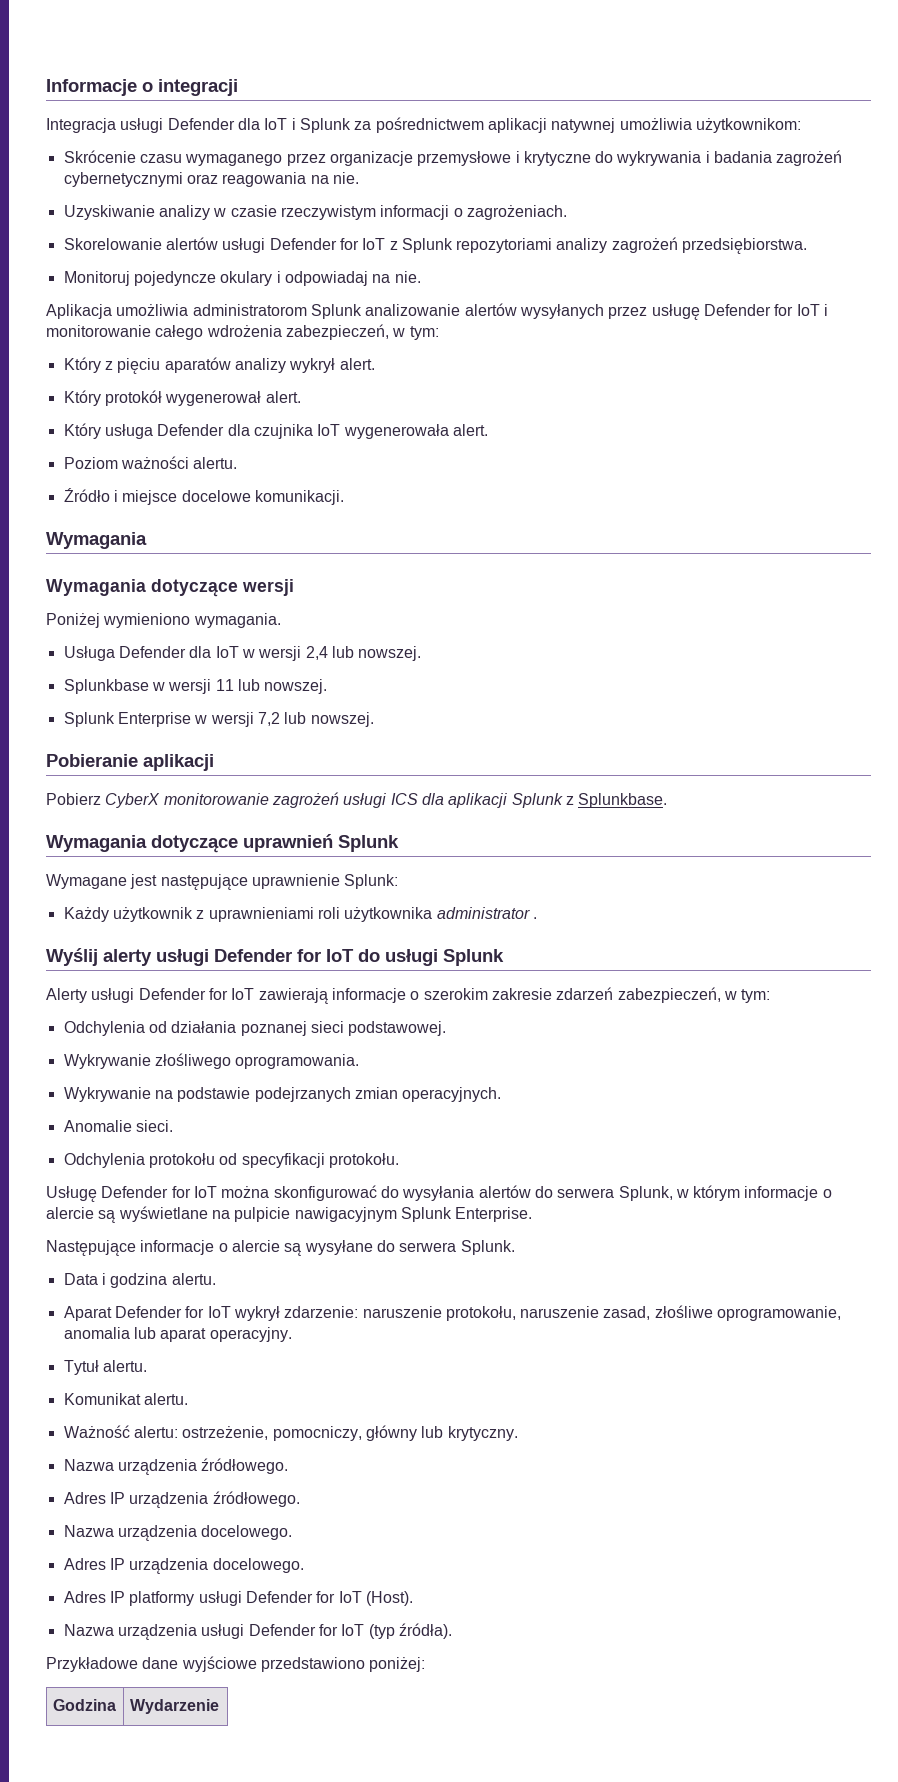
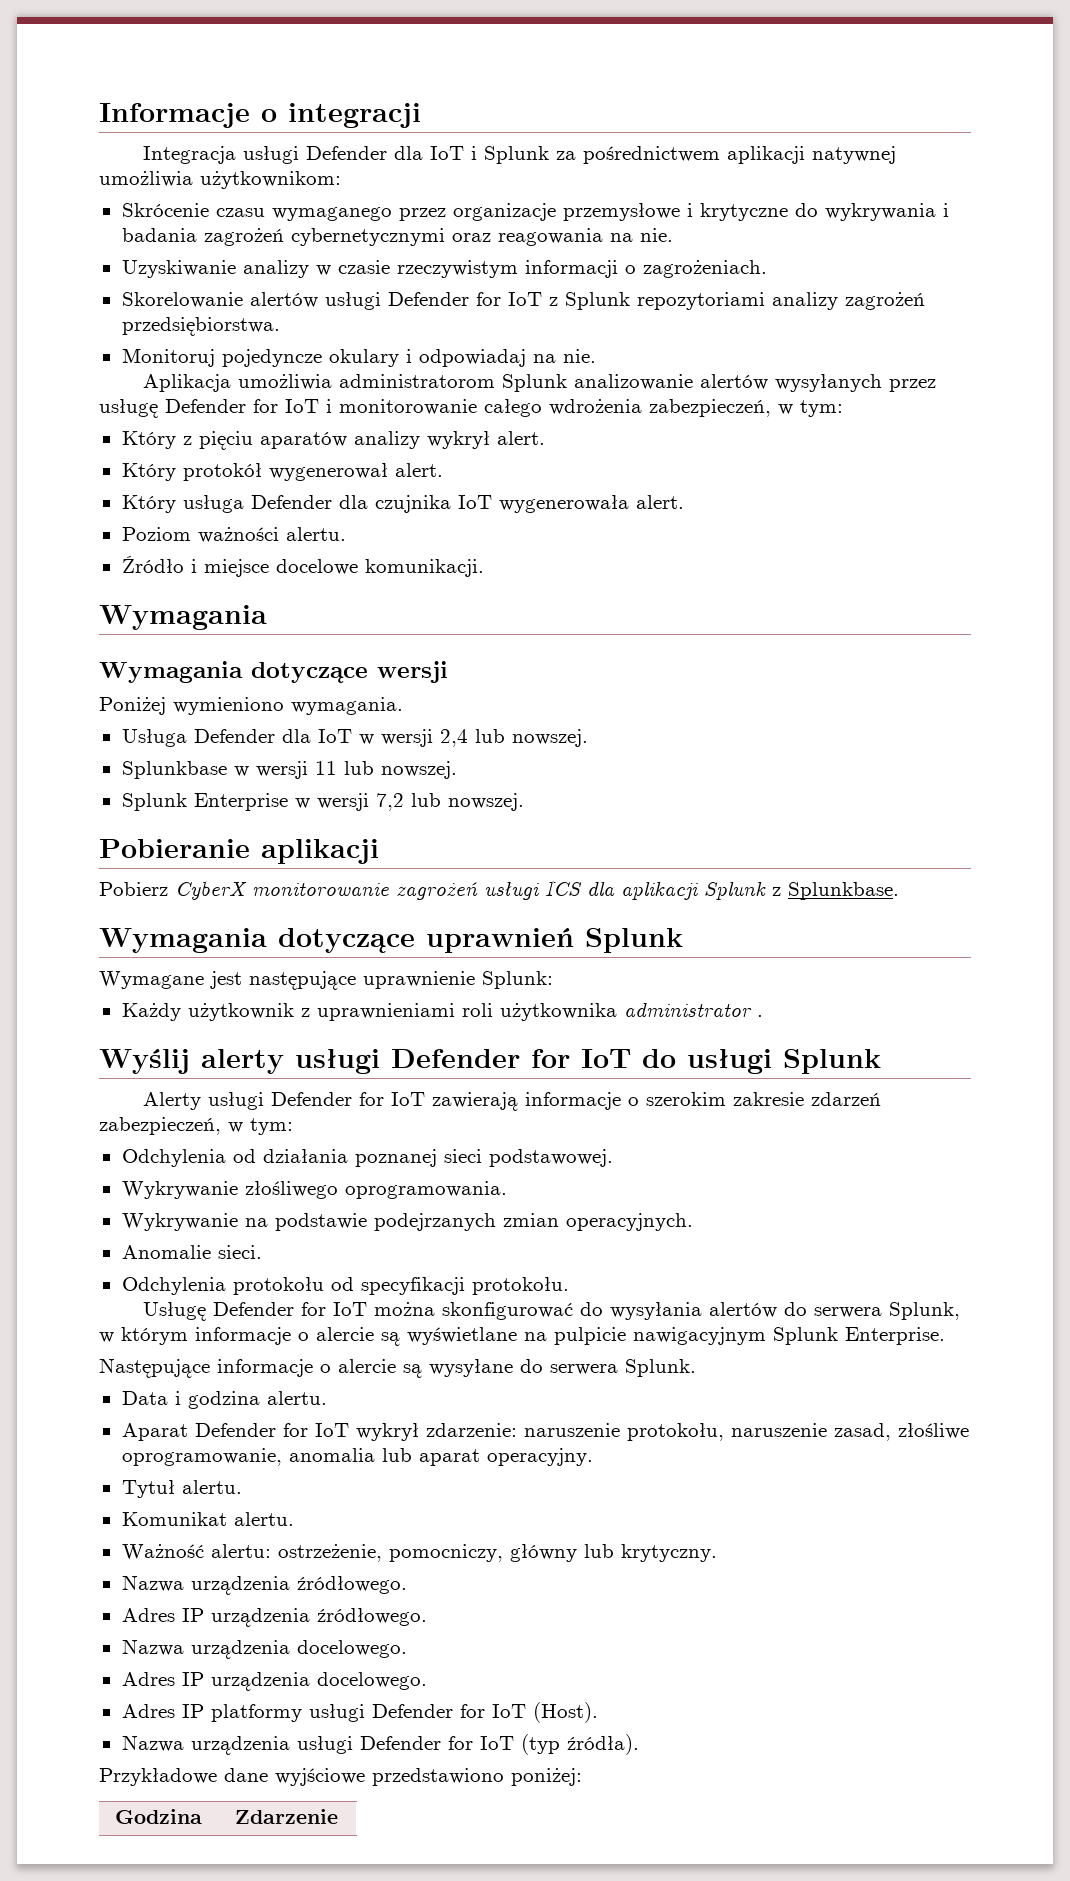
[129,1699,219,1714] Wydarzenie -> [235,1809,339,1824] Zdarzenie

